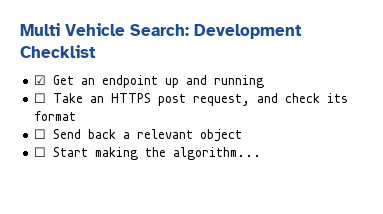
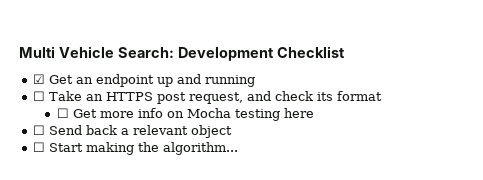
(77, 116) none -> [56,108,314,121] // ☐ Get more info on Mocha testing here

